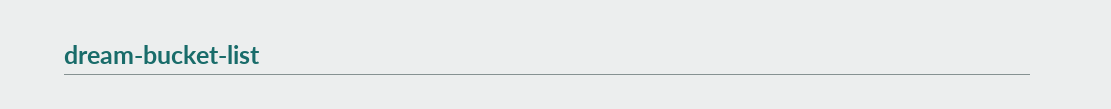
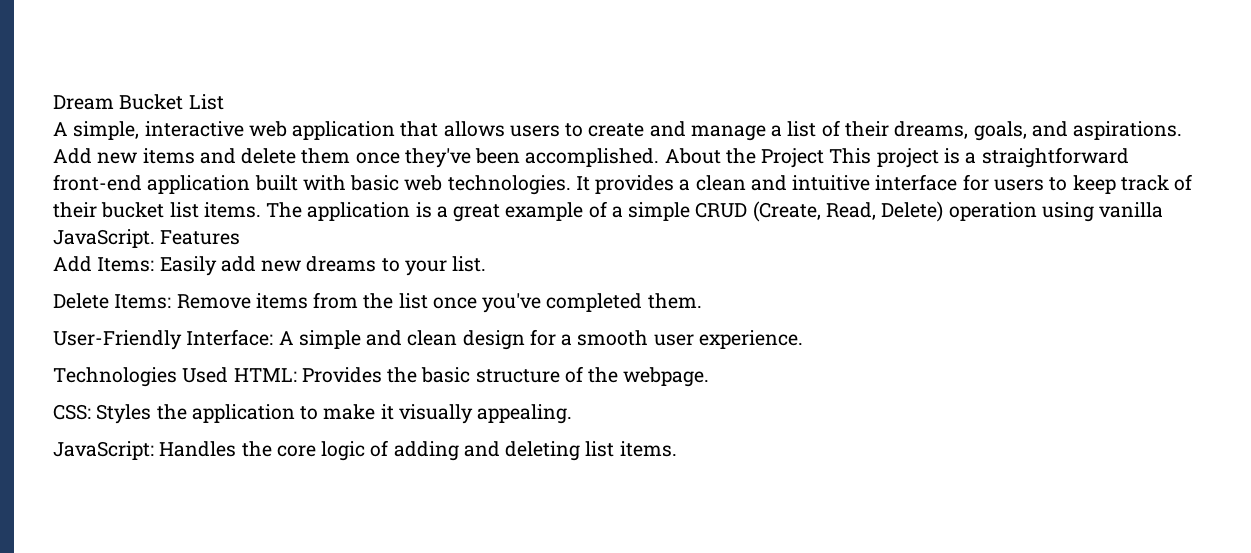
[64,45,260,64] dream-bucket-list -> [53,94,224,110] [53,120,1183,141] [53,147,1129,168] [53,174,1193,195] [53,201,1164,222] [53,229,241,248] [53,256,487,276] [53,292,702,313] [53,329,803,350] [53,366,710,387] [53,404,573,424] [53,440,677,461] Dream Bucket List // A simple, interactive web application that allows users to create and manage a list of their dreams, goals, and aspirations. Add new items and delete them once they've been accomplished. About the Project This project is a straightforward front-end application built with basic web technologies. It provides a clean and intuitive interface for users to keep track of their bucket list items. The application is a great example of a simple CRUD (Create, Read, Delete) operation using vanilla JavaScript. Features // Add Items: Easily add new dreams to your list. // Delete Items: Remove items from the list once you've completed them. // User-Friendly Interface: A simple and clean design for a smooth user experience. // Technologies Used HTML: Provides the basic structure of the webpage. // CSS: Styles the application to make it visually appealing. // JavaScript: Handles the core logic of adding and deleting list items.

